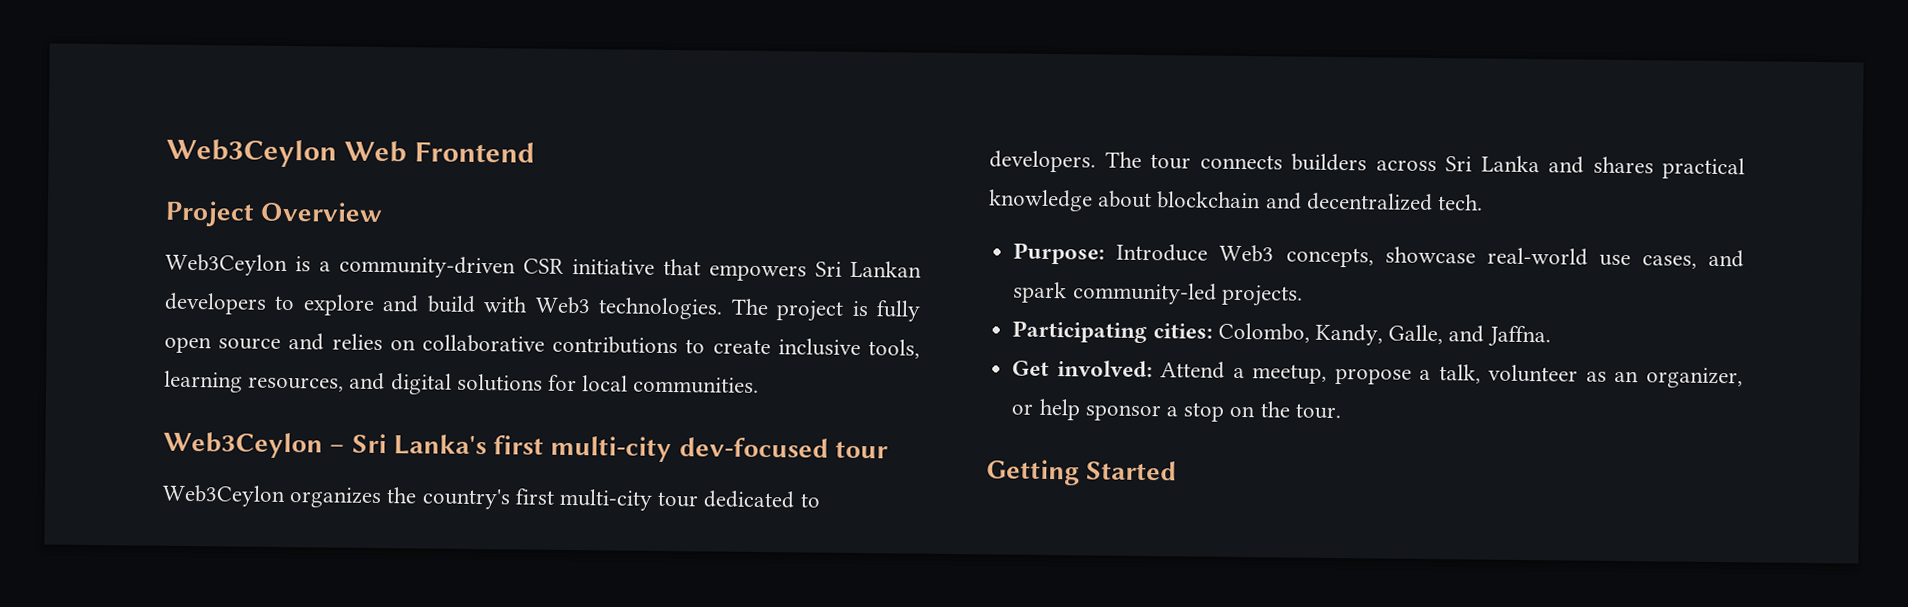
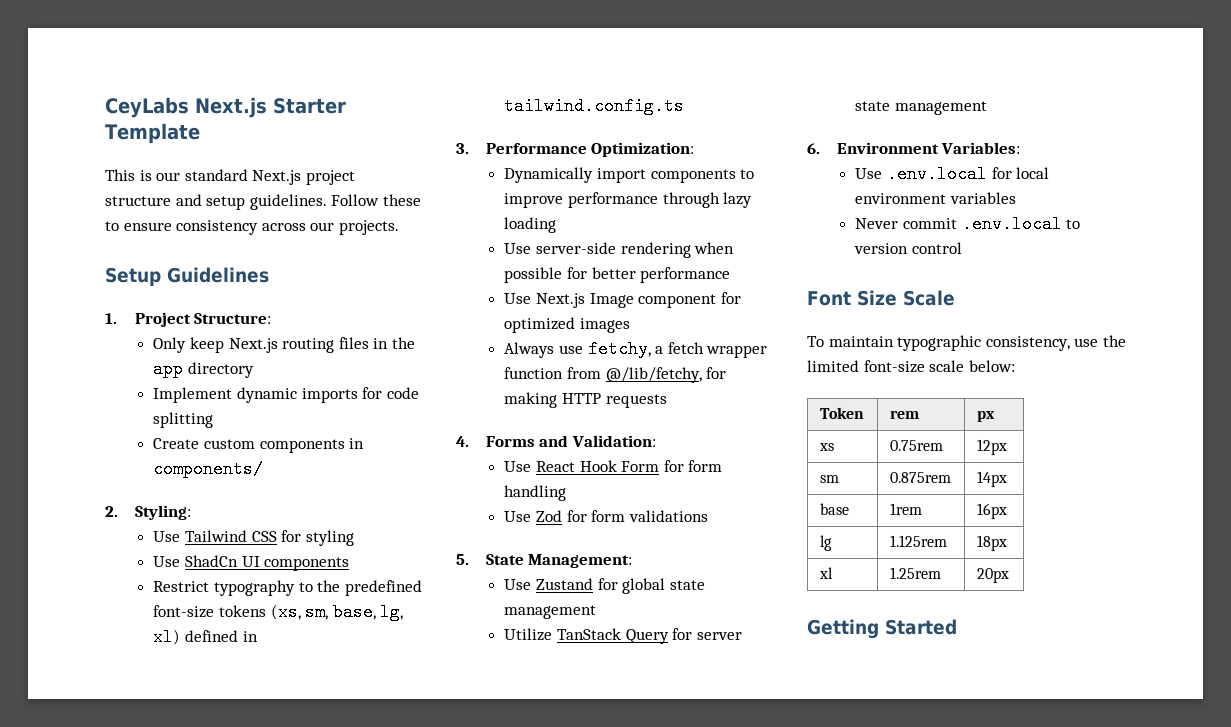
[166,138,535,168] [165,200,384,227] [165,253,922,282] [164,292,921,322] [164,333,921,359] [164,370,760,395] [163,431,889,463] [162,484,821,511] [989,150,1745,180] [988,189,1484,212] [1013,242,1744,269] [1013,281,1303,307] [1012,320,1551,347] [1012,360,1743,389] [1011,398,1341,422] Web3Ceylon Web Frontend // Project Overview // Web3Ceylon is a community-driven CSR initiative that empowers Sri Lankan developers to explore and build with Web3 technologies. The project is fully open source and relies on collaborative contributions to create inclusive tools, learning resources, and digital solutions for local communities. // Web3Ceylon – Sri Lanka's first multi-city dev-focused tour // Web3Ceylon organizes the country's first multi-city tour dedicated to developers. The tour connects builders across Sri Lanka and shares practical knowledge about blockchain and decentralized tech. // Purpose: Introduce Web3 concepts, showcase real-world use cases, and spark community-led projects. // Participating cities: Colombo, Kandy, Galle, and Jaffna. // Get involved: Attend a meetup, propose a talk, volunteer as an organizer, or help sponsor a stop on the tour. -> [105,97,346,118] [105,123,200,144] [105,169,355,185] [105,194,421,210] [105,220,399,235] [105,267,269,286] [105,312,272,327] [153,337,415,353] [153,360,255,378] [153,387,419,403] [153,412,214,428] [153,438,365,453] [153,460,264,478] [105,505,191,520] [153,530,354,546] [153,555,350,571] [153,580,422,596] [153,603,404,621] [153,628,258,646] [504,97,685,115] [456,142,695,157] [504,167,755,183] [504,192,753,208] [504,217,557,233] [504,242,735,258] [504,267,731,283] [504,292,741,308] [504,317,631,333] [504,340,768,358] [504,367,727,383] [504,392,667,408] [456,435,656,447] [504,460,723,472] [504,485,567,501] [504,510,708,522] [456,554,633,568] [504,578,705,594] [504,605,597,619] [504,628,742,644] [855,101,988,115] [807,142,1021,154] [855,165,1050,183] [855,192,1017,204] [855,215,1081,233] [854,242,963,254] [807,290,955,306] [807,335,1126,351] [807,360,1015,373] [819,407,864,419] [889,410,919,419] [976,411,995,422] [818,443,834,451] [889,440,943,451] [976,439,1007,455] [819,475,839,483] [889,472,951,483] [976,471,1007,487] [819,503,849,515] [889,503,922,515] [976,503,1007,519] [819,535,832,551] [889,535,947,547] [976,535,1007,551] [818,567,833,579] [889,567,941,579] [976,568,1009,583] CeyLabs Next.js Starter Template // This is our standard Next.js project structure and setup guidelines. Follow these to ensure consistency across our projects. // Setup Guidelines // 1. Project Structure: // Only keep Next.js routing files in the app directory // Implement dynamic imports for code splitting // Create custom components in components/ // 2. Styling: // Use Tailwind CSS for styling // Use ShadCn UI components // Restrict typography to the predefined font-size tokens (xs, sm, base, lg, xl) defined in tailwind.config.ts // 3. Performance Optimization: // Dynamically import components to improve performance through lazy loading // Use server-side rendering when possible for better performance // Use Next.js Image component for optimized images // Always use fetchy, a fetch wrapper function from @/lib/fetchy, for making HTTP requests // 4. Forms and Validation: // Use React Hook Form for form handling // Use Zod for form validations // 5. State Management: // Use Zustand for global state management // Utilize TanStack Query for server state management // 6. Environment Variables: // Use .env.local for local environment variables // Never commit .env.local to version control // Font Size Scale // To maintain typographic consistency, use the limited font-size scale below: // Token | rem | px // xs | 0.75rem | 12px // sm | 0.875rem | 14px // base | 1rem | 16px // lg | 1.125rem | 18px // xl | 1.25rem | 20px

